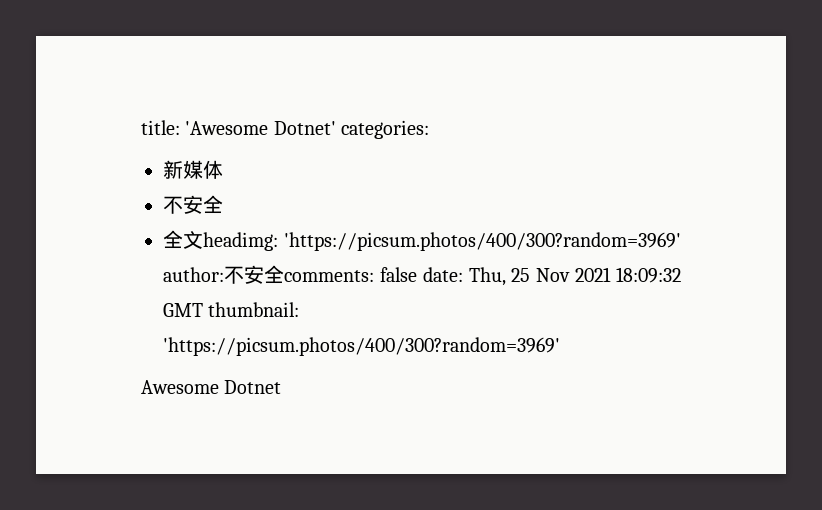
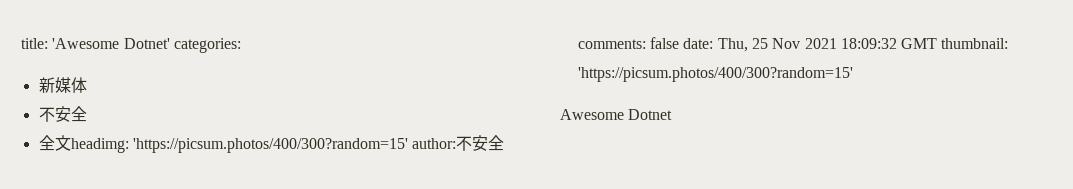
[284,232,681,251] 'https://picsum.photos/400/300?random=3969' -> [132,138,408,153] 'https://picsum.photos/400/300?random=15'
[163,337,560,356] 'https://picsum.photos/400/300?random=3969' -> [577,67,853,82] 'https://picsum.photos/400/300?random=15'

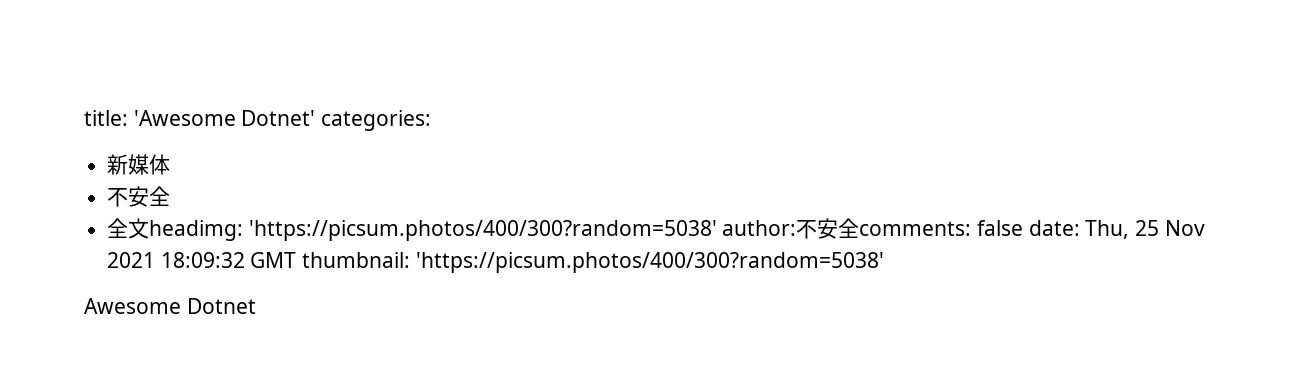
[132,138,408,153] 'https://picsum.photos/400/300?random=15' -> [248,220,717,241] 'https://picsum.photos/400/300?random=5038'
[577,67,853,82] 'https://picsum.photos/400/300?random=15' -> [415,252,884,273] 'https://picsum.photos/400/300?random=5038'

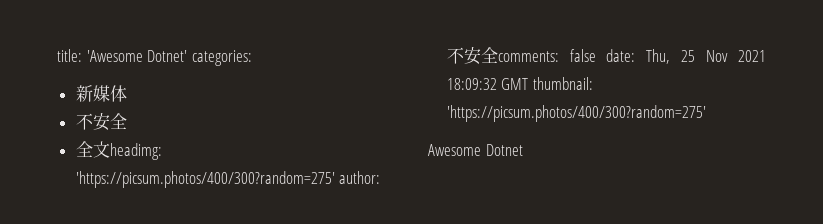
[248,220,717,241] 'https://picsum.photos/400/300?random=5038' -> [75,171,335,188] 'https://picsum.photos/400/300?random=275'
[415,252,884,273] 'https://picsum.photos/400/300?random=5038' -> [446,105,706,122] 'https://picsum.photos/400/300?random=275'

